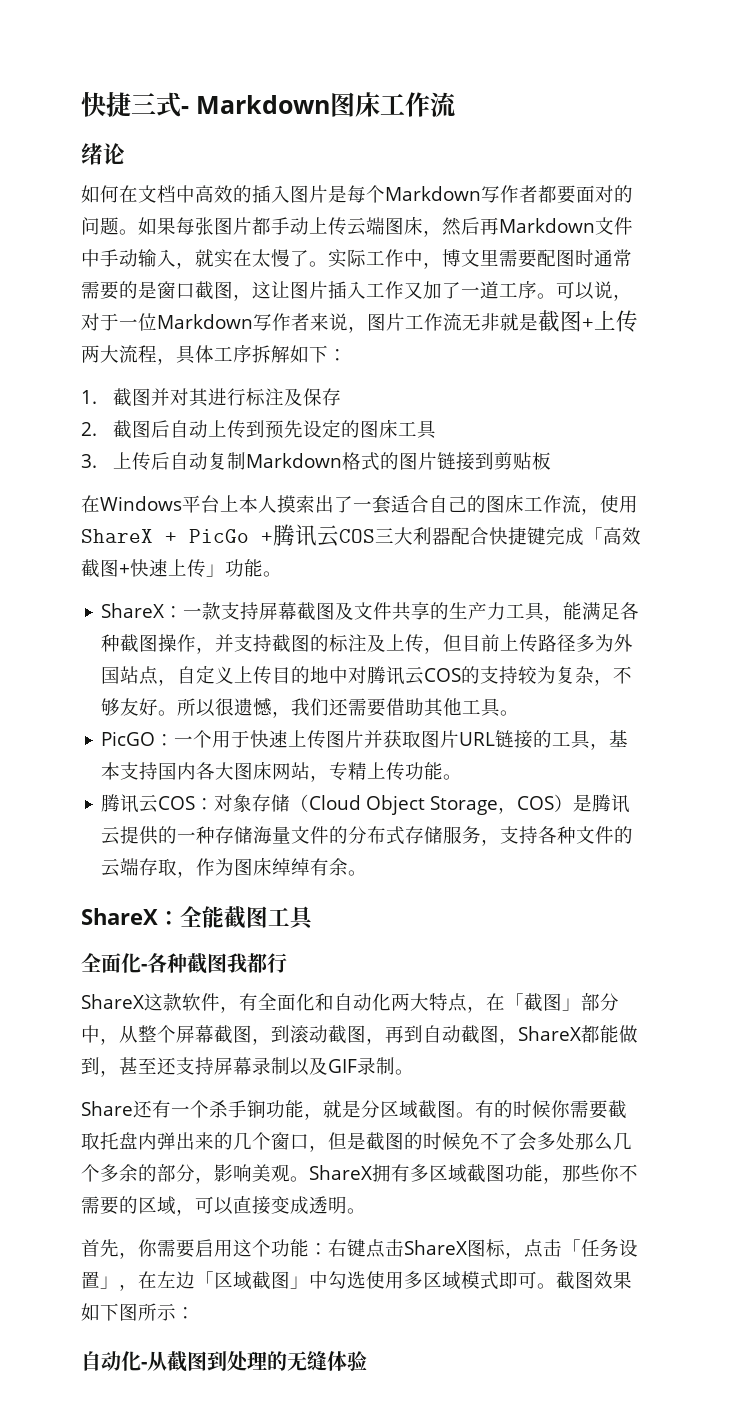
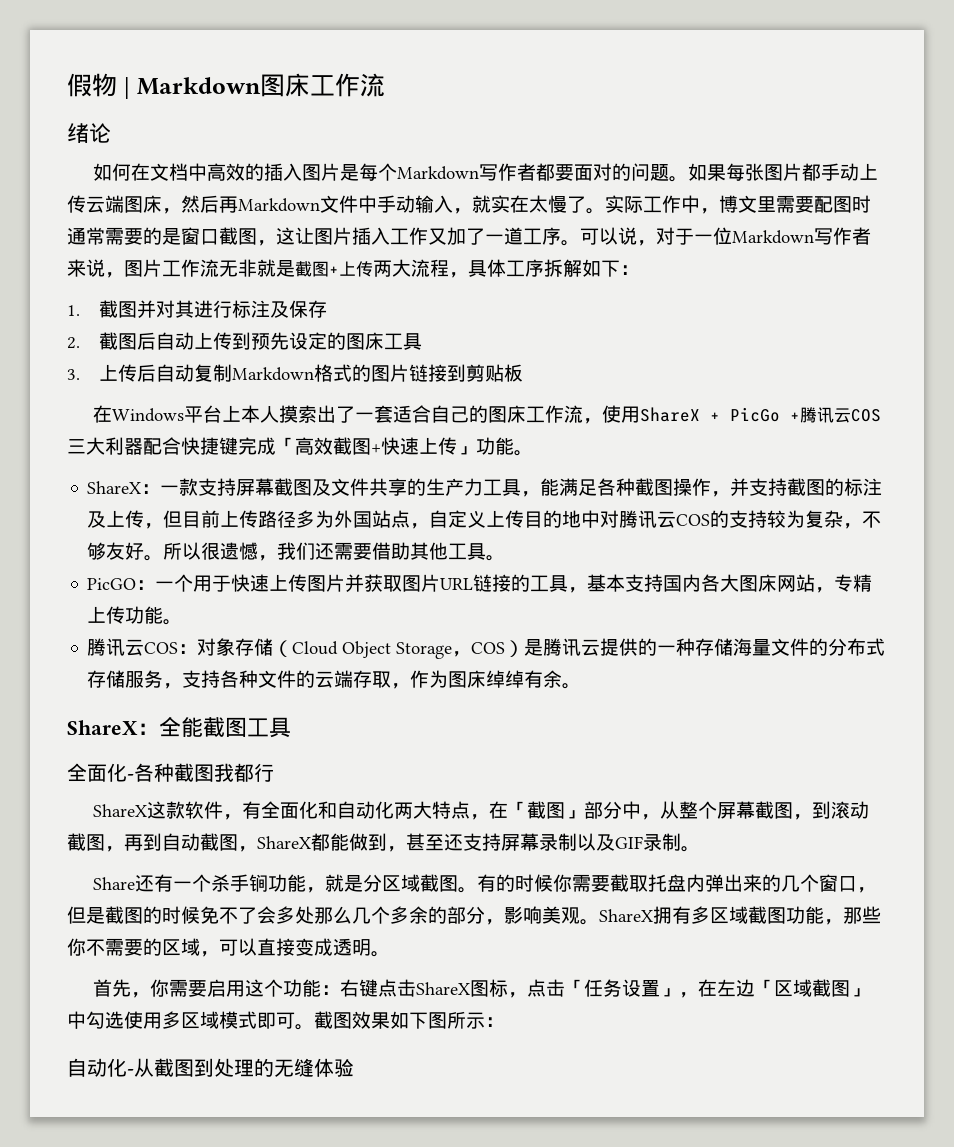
[81,91,189,118] 快捷三式- -> [67,73,130,99] 假物 |

